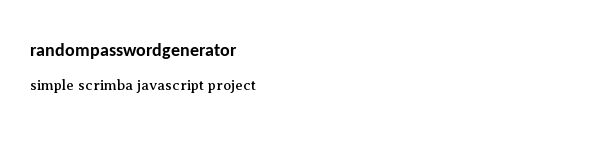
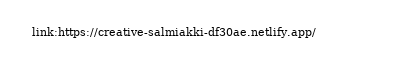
[30,43,237,59] [30,79,256,93] randompasswordgenerator // simple scrimba javascript project -> [32,27,316,38] link:https://creative-salmiakki-df30ae.netlify.app/

